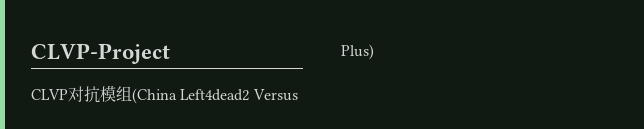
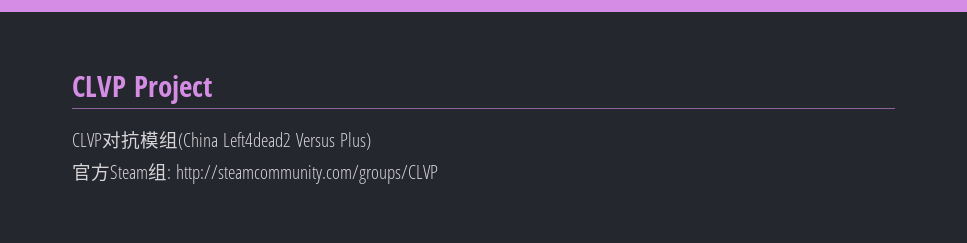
[31,43,170,64] CLVP-Project -> [72,75,212,104] CLVP Project
(374, 52) none -> [72,163,438,184] // 官方Steam组: http://steamcommunity.com/groups/CLVP

